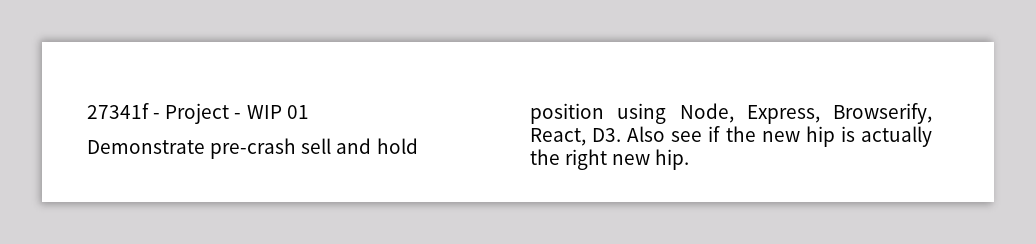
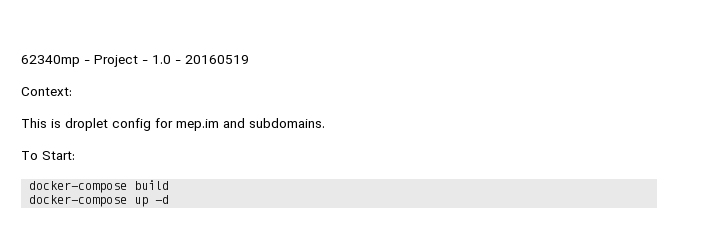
[87,103,149,119] 27341f -> [21,55,80,67] 62340mp
[246,105,309,119] [87,138,418,159] [530,103,932,124] [530,126,932,147] [530,149,690,170] WIP 01 // Demonstrate pre-crash sell and hold position using Node, Express, Browserify, React, D3. Also see if the new hip is actually the right new hip. -> [152,55,249,64] [21,87,72,96] [21,118,325,131] [21,151,75,160] [29,180,170,193] [29,195,170,207] 1.0 - 20160519 // Context: // This is droplet config for mep.im and subdomains. // To Start: // docker-compose build // docker-compose up -d

